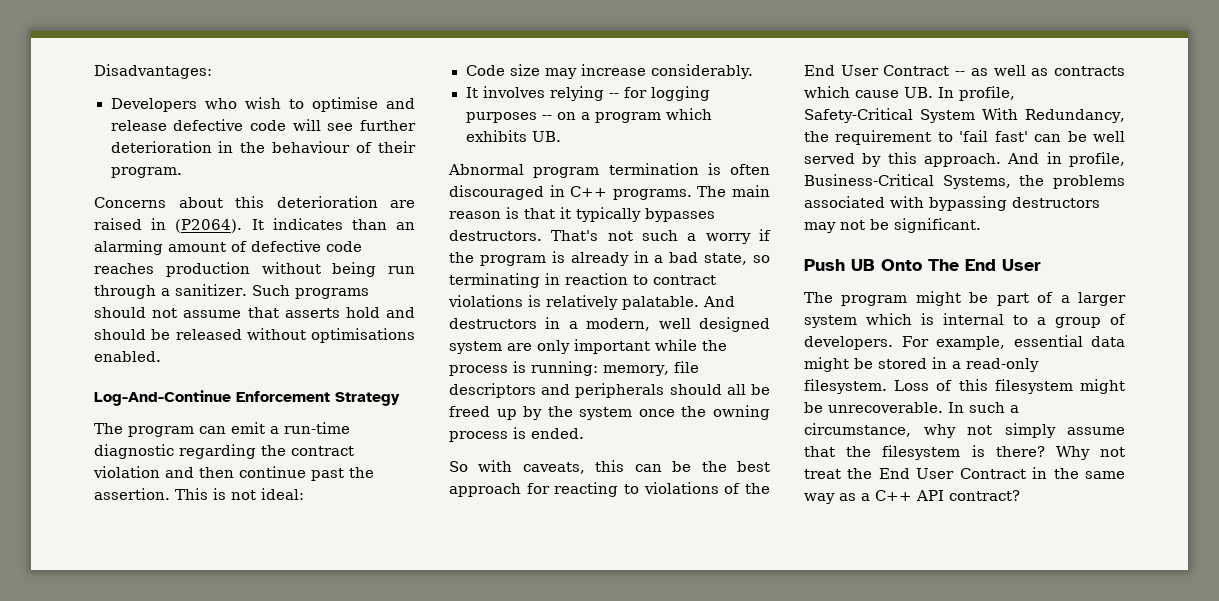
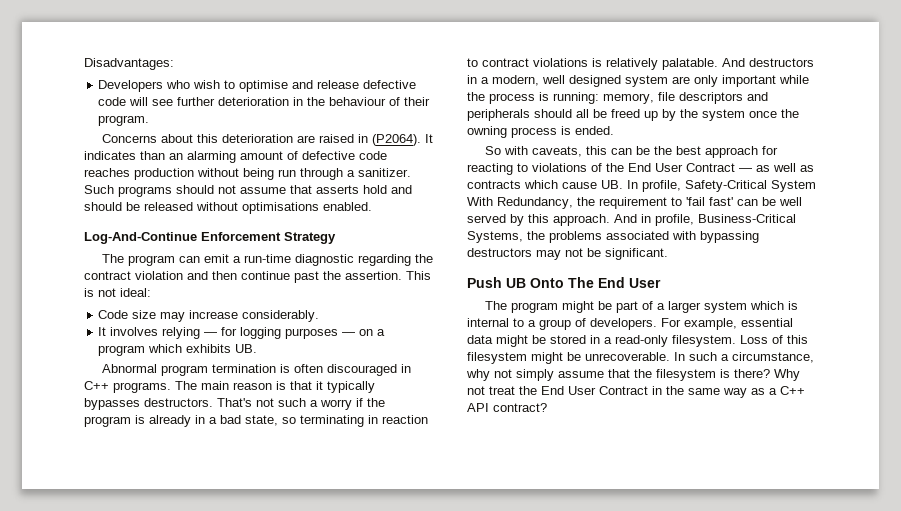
[608,93,619,98] -- -> [204,332,218,336] —
[541,115,552,120] -- -> [342,332,356,336] —
[955,71,966,76] -- -> [739,168,752,172] —

